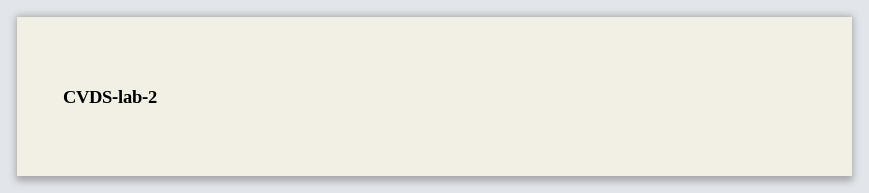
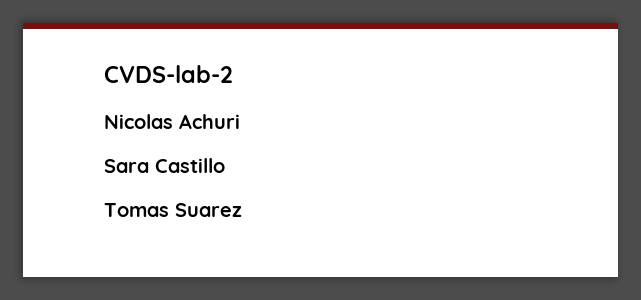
(157, 96) none -> [104,114,240,129] [104,158,225,173] [104,203,242,217] // Nicolas Achuri // Sara Castillo // Tomas Suarez

